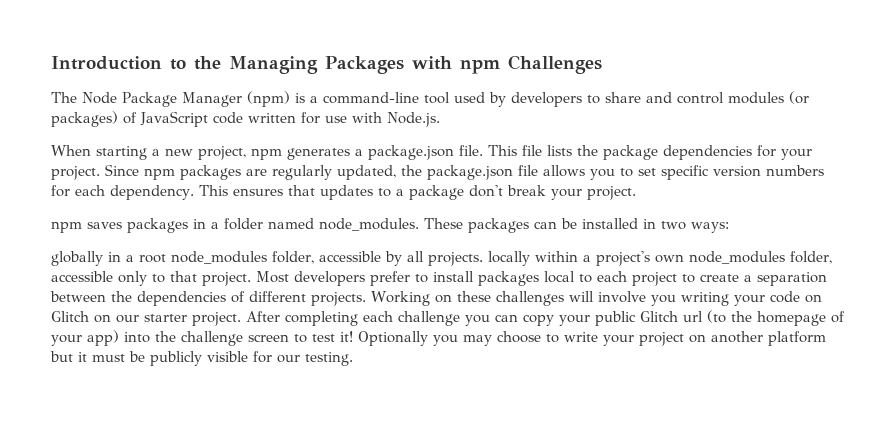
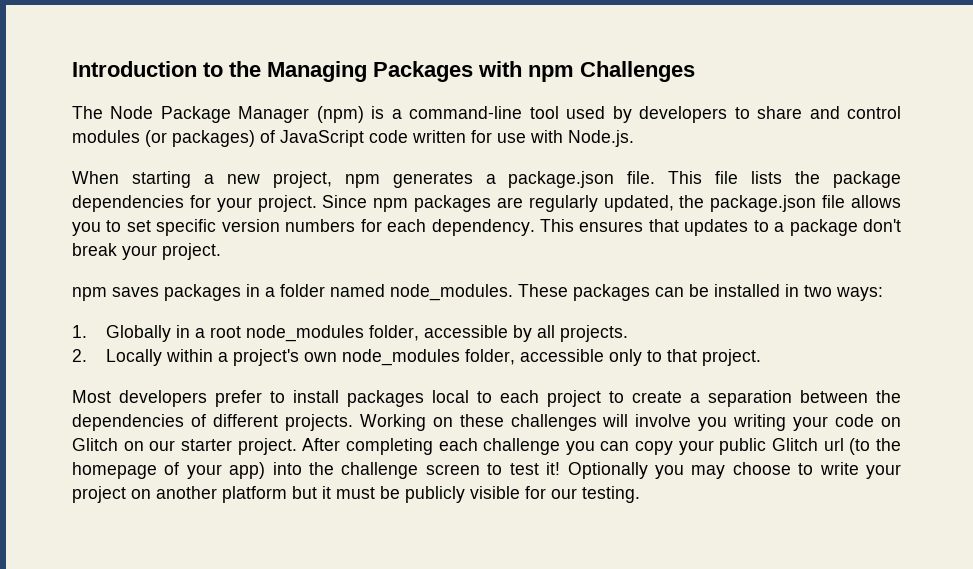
[51,251,103,266] globally -> [72,325,171,342] 1. Globally
[488,251,530,266] locally -> [72,349,162,366] // 2. Locally
(251, 279) none -> (761, 357) //

